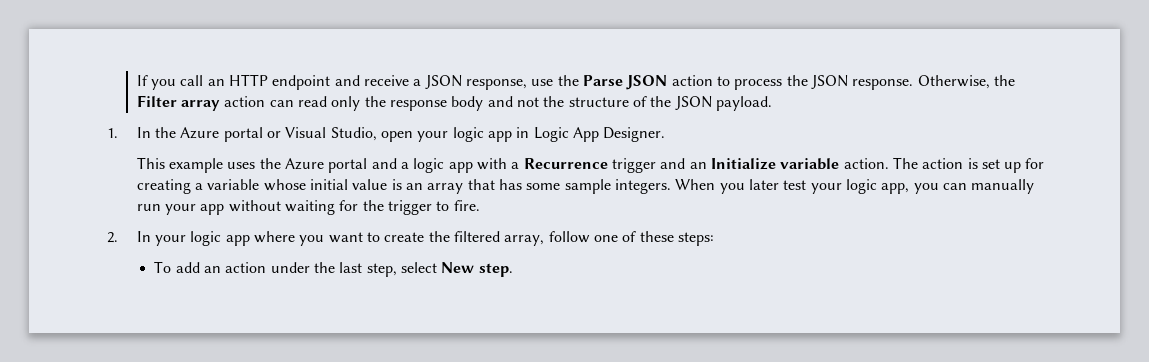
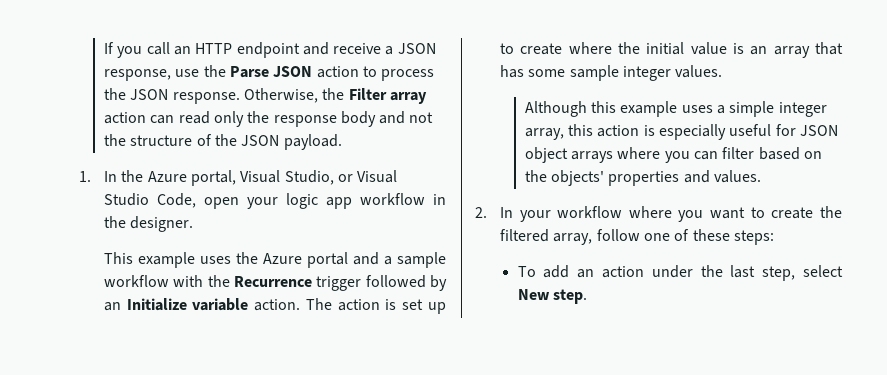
[223,127,666,142] portal or Visual Studio, open your logic app in Logic App Designer. -> [190,170,398,186] [103,193,446,209] [103,216,194,232] portal, Visual Studio, or Visual Studio Code, open your logic app workflow in the designer.
[413,158,686,173] logic app with a Recurrence trigger and -> [397,252,446,268] [103,275,448,291] sample workflow with the Recurrence trigger followed by
[1025,158,1045,169] [136,179,306,194] for creating a variable whose -> [499,42,640,55] to create where the
[614,179,1035,194] [136,200,480,215] integers. When you later test your logic app, you can manually run your app without waiting for the trigger to fire. -> [622,65,723,81] [524,101,827,117] [524,124,839,140] [524,147,823,163] [524,170,762,186] integer values. // Although this example uses a simple integer array, this action is especially useful for JSON object arrays where you can filter based on the objects' properties and values.
[190,231,250,246] logic app -> [557,206,623,218] workflow

